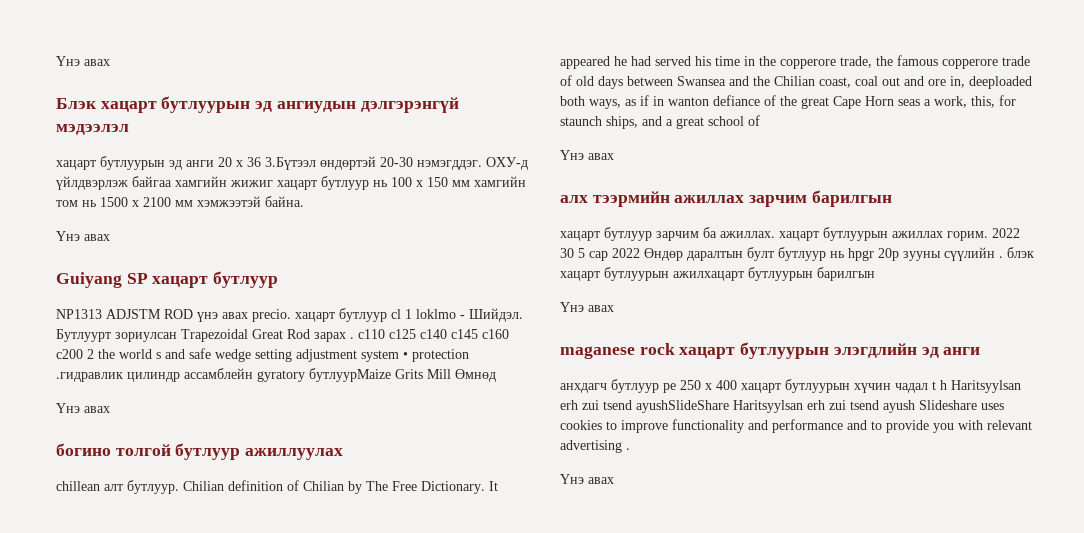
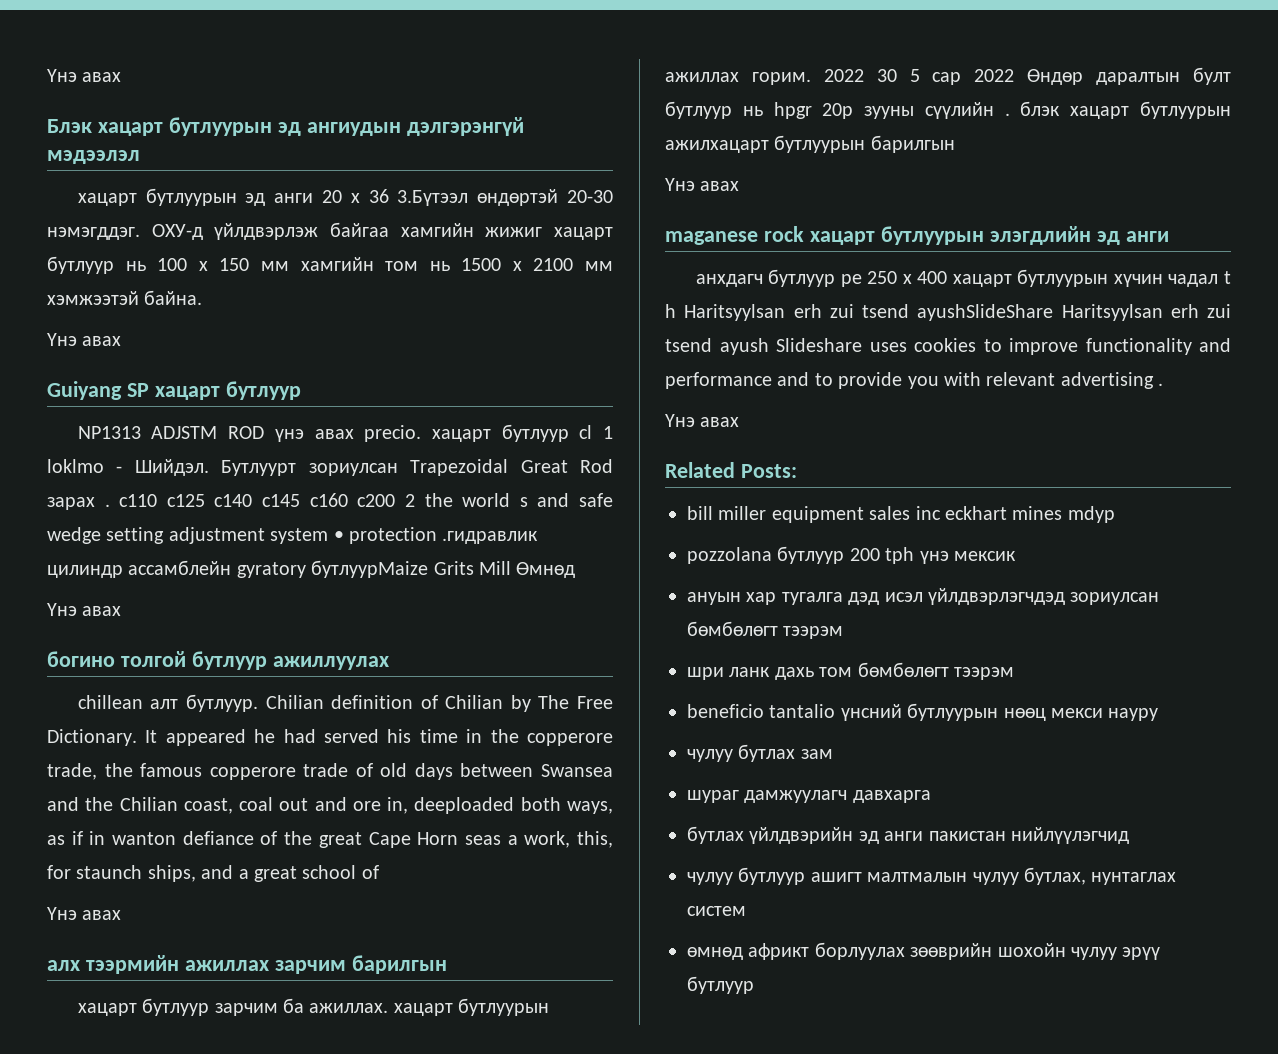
(614, 480) none -> [665,462,797,478] [687,506,1115,523] [687,546,1016,564] [687,588,1160,605] [687,621,844,639] [687,662,1014,680] [687,703,1159,721] [687,744,833,762] [687,790,931,803] [687,826,1129,844] [687,867,1177,885] [687,906,746,916] [687,942,1161,960] [687,976,754,994] // Related Posts: // bill miller equipment sales inc eckhart mines mdyp // pozzolana бутлуур 200 tph үнэ мексик // ануын хар тугалга дэд исэл үйлдвэрлэгчдэд зориулсан бөмбөлөгт тээрэм // шри ланк дахь том бөмбөлөгт тээрэм // beneficio tantalio үнсний бутлуурын нөөц мекси науру // чулуу бутлах зам // шураг дамжуулагч давхарга // бутлах үйлдвэрийн эд анги пакистан нийлүүлэгчид // чулуу бутлуур ашигт малтмалын чулуу бутлах, нунтаглах систем // өмнөд африкт борлуулах зөөврийн шохойн чулуу эрүү бутлуур

